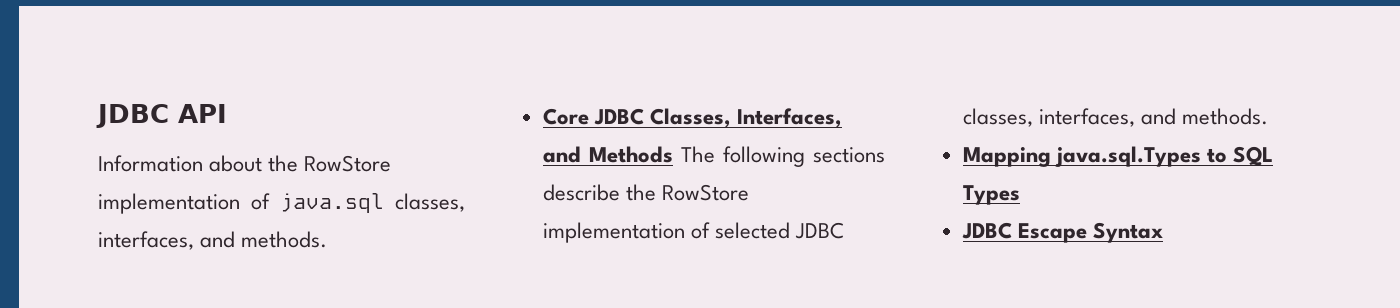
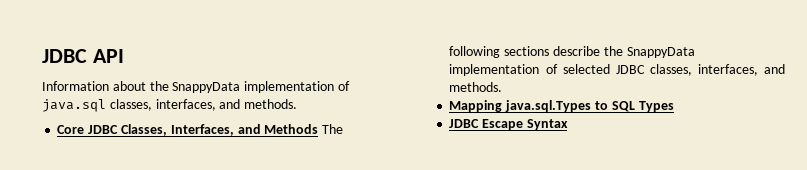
[304,155,392,172] RowStore -> [172,82,241,93] SnappyData
[661,184,749,201] RowStore -> [626,47,695,58] SnappyData

